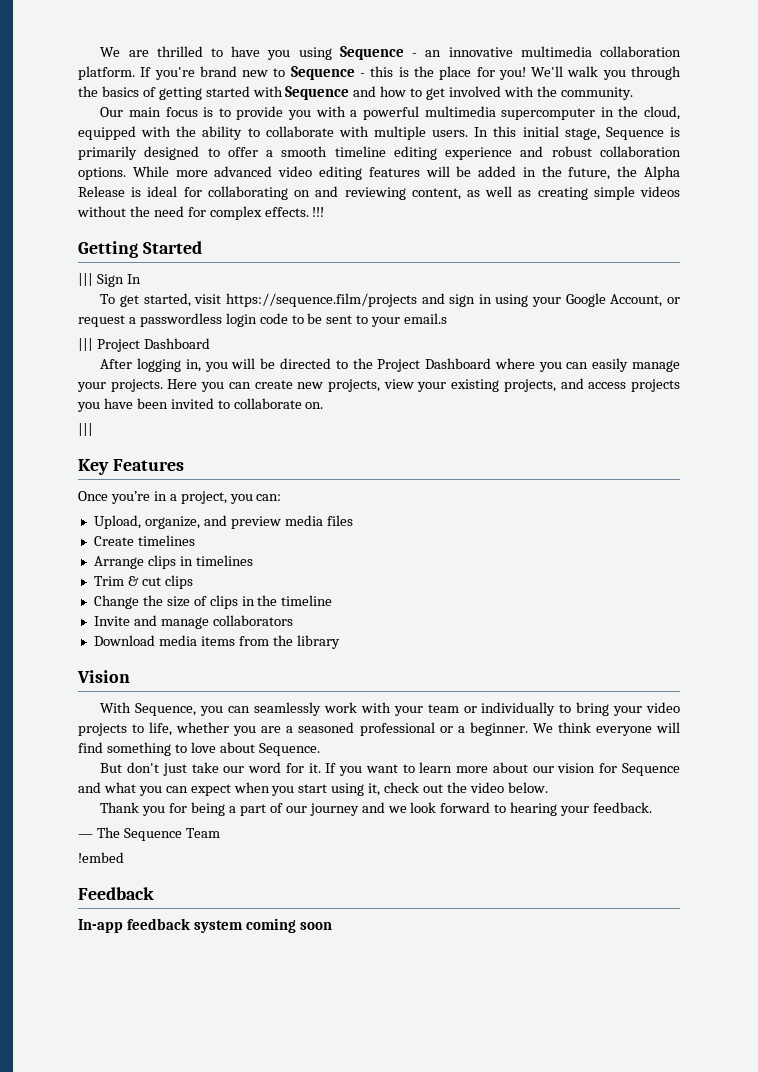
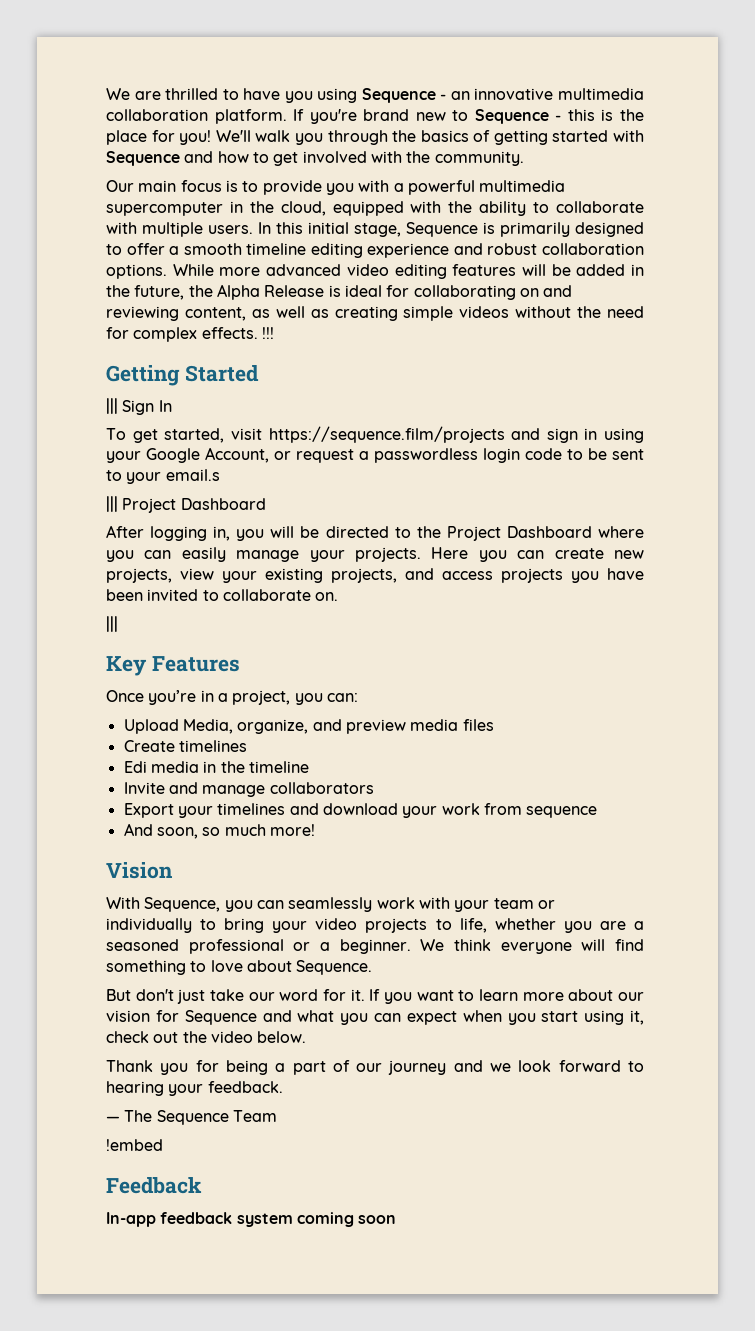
[93,515,141,529] Upload, -> [123,719,233,734] Upload Media,
[93,555,253,569] [93,575,193,589] [93,595,238,609] Arrange clips in timelines // Trim & cut clips // Change the size of clips -> [123,761,199,773] Edi media
[93,635,340,649] Download media items from the library -> [123,803,598,818] [123,823,315,839] Export your timelines and download your work from sequence // And soon, so much more!

